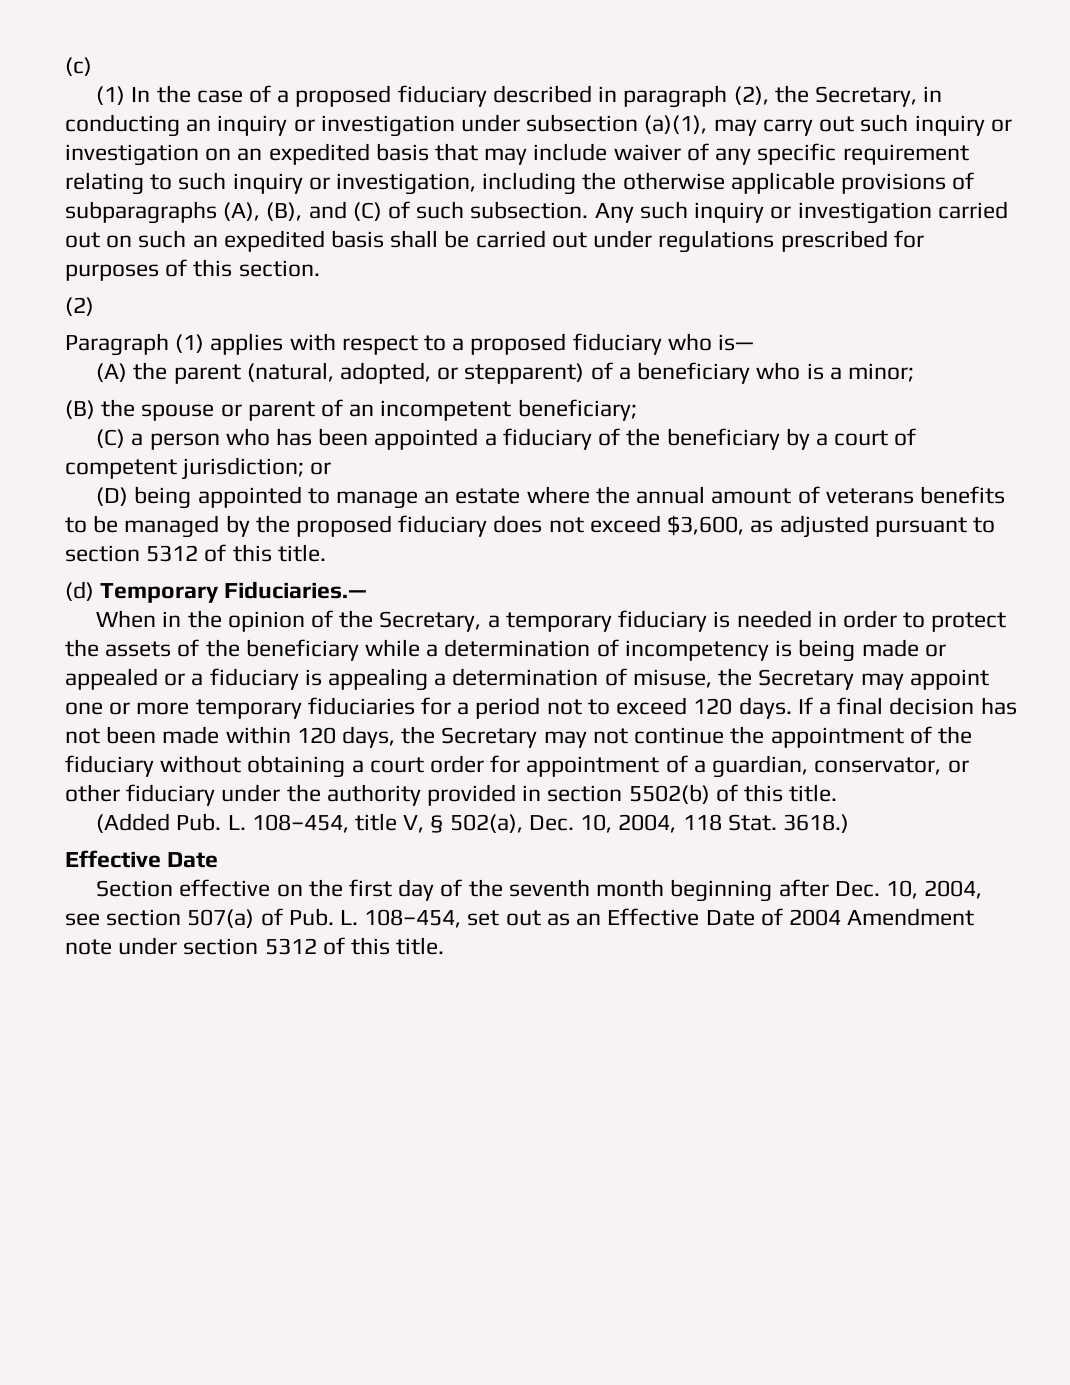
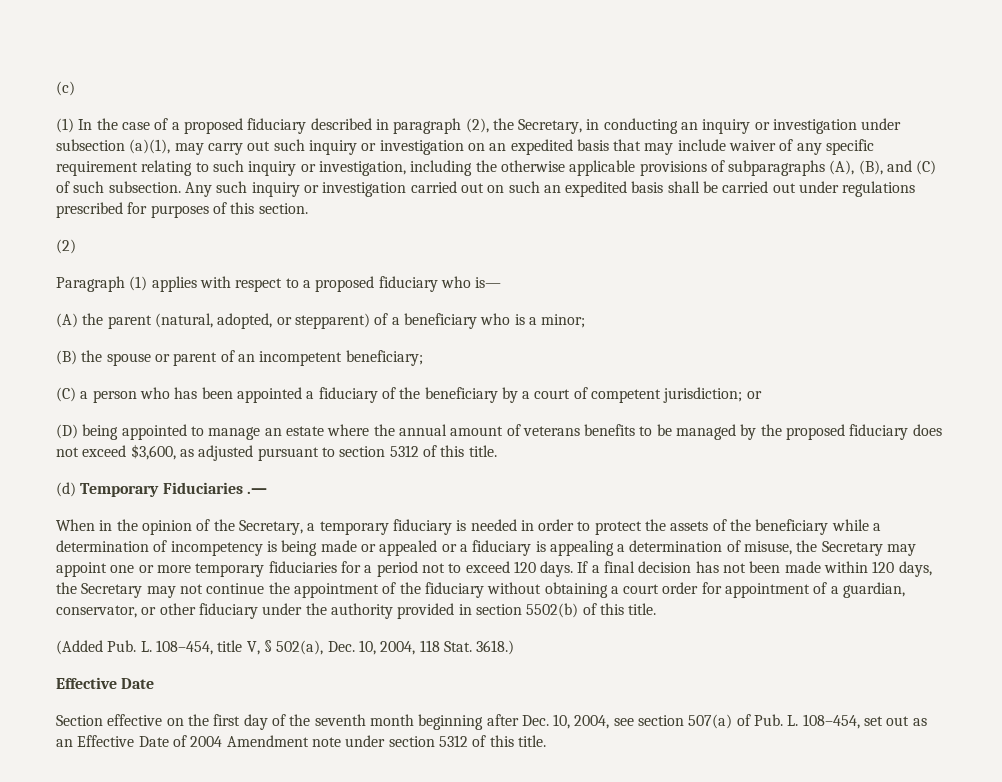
[224,581,368,599] Fiduciaries.— -> [162,482,267,494] Fiduciaries .—

